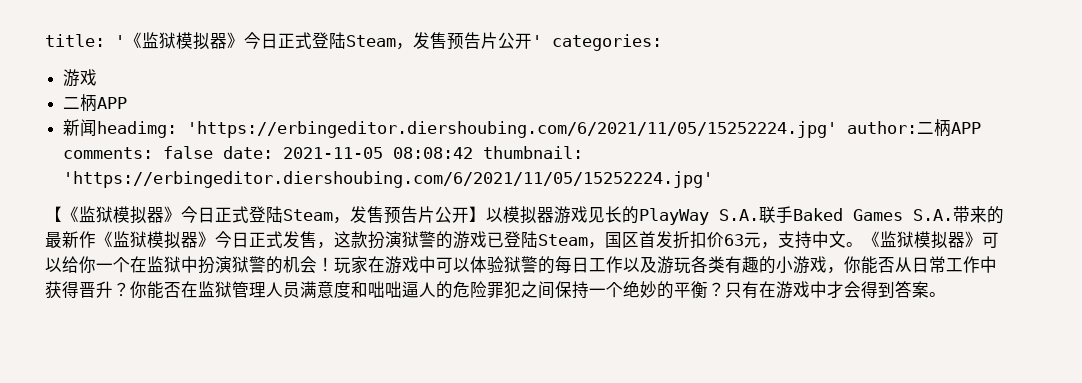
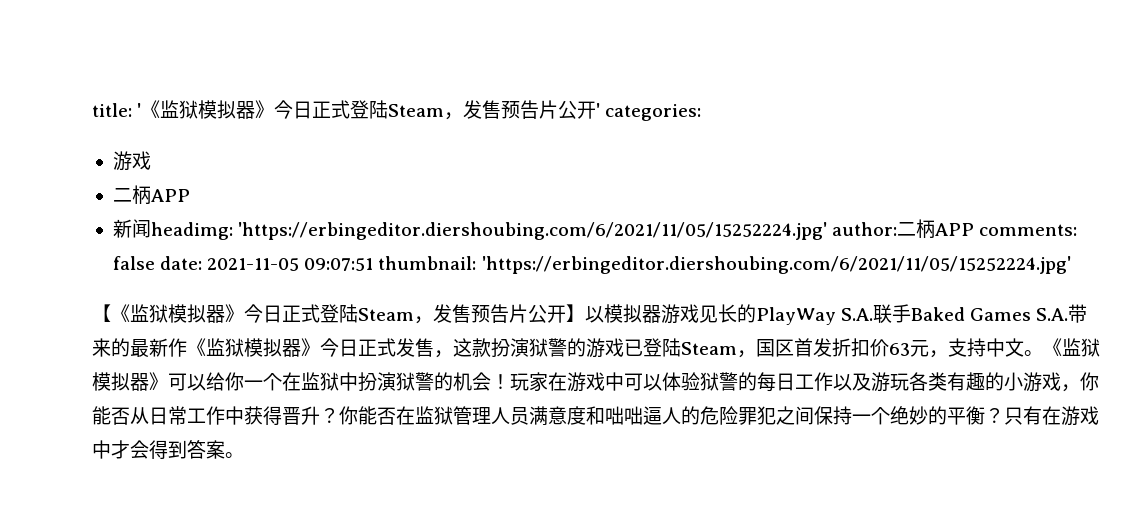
[393,147,474,159] 08:08:42 -> [304,258,374,271] 09:07:51

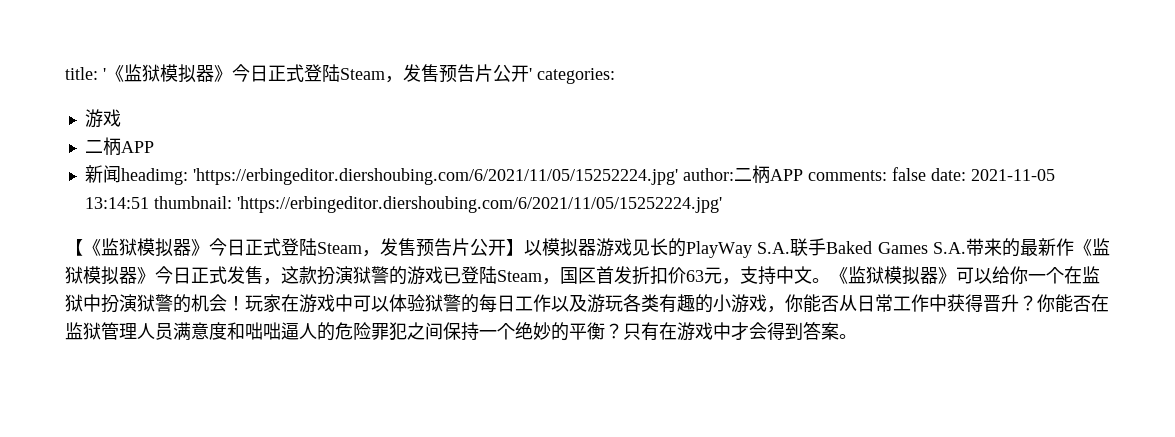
[304,258,374,271] 09:07:51 -> [84,197,149,209] 13:14:51

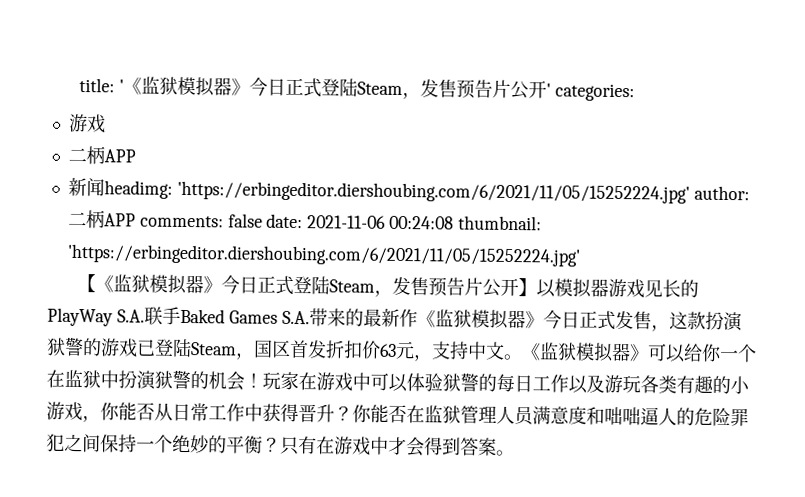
[970,169,1055,181] [84,197,149,209] 2021-11-05 13:14:51 -> [307,215,455,230] 2021-11-06 00:24:08

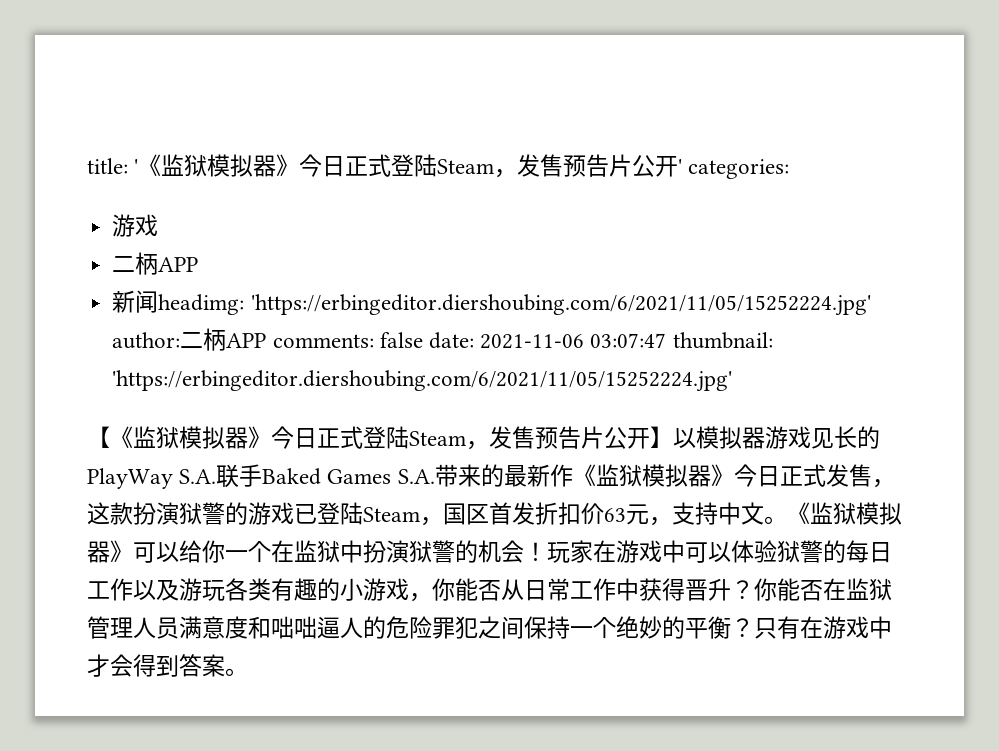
[389,215,455,230] 00:24:08 -> [590,333,667,348] 03:07:47

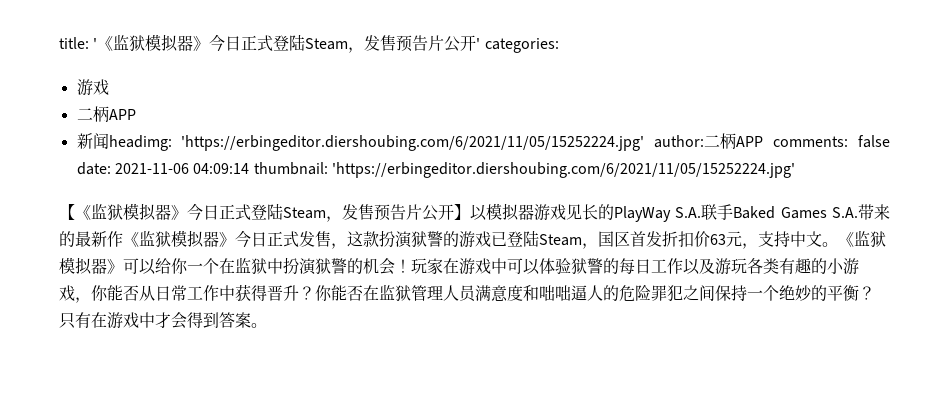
[590,333,667,348] 03:07:47 -> [193,163,250,174] 04:09:14

